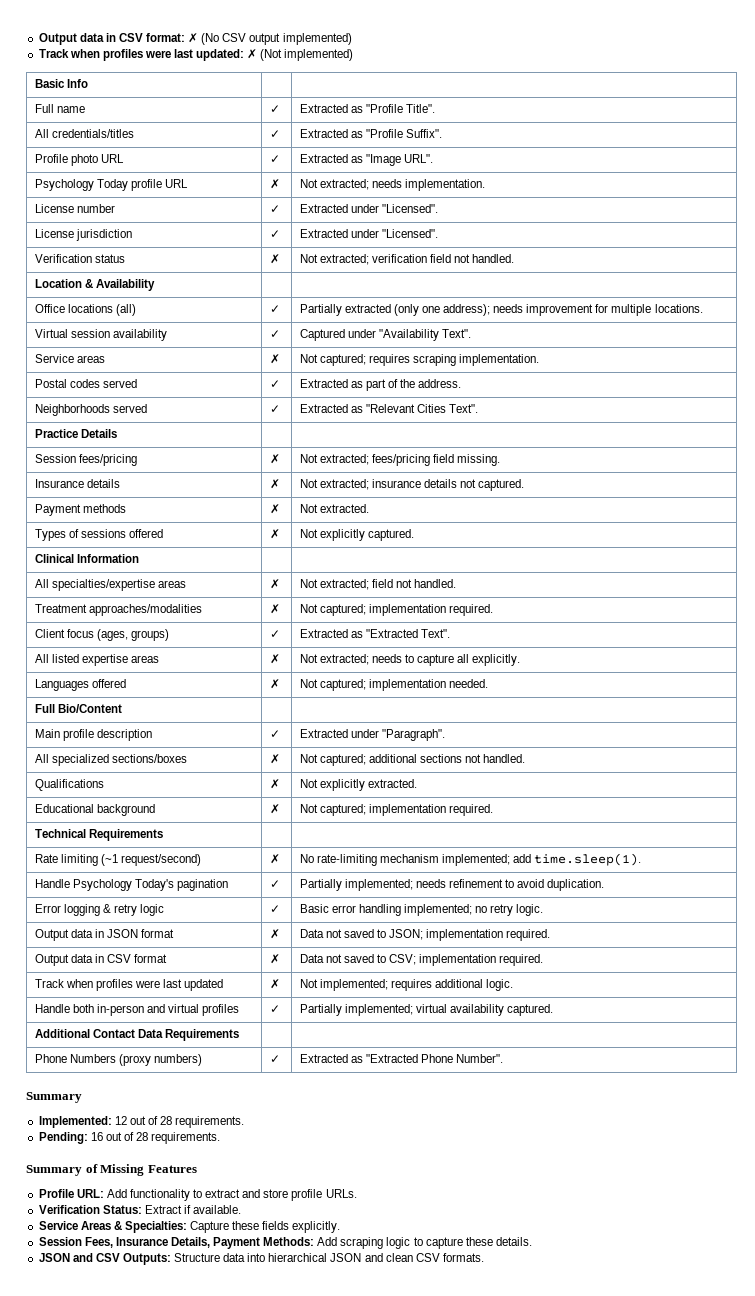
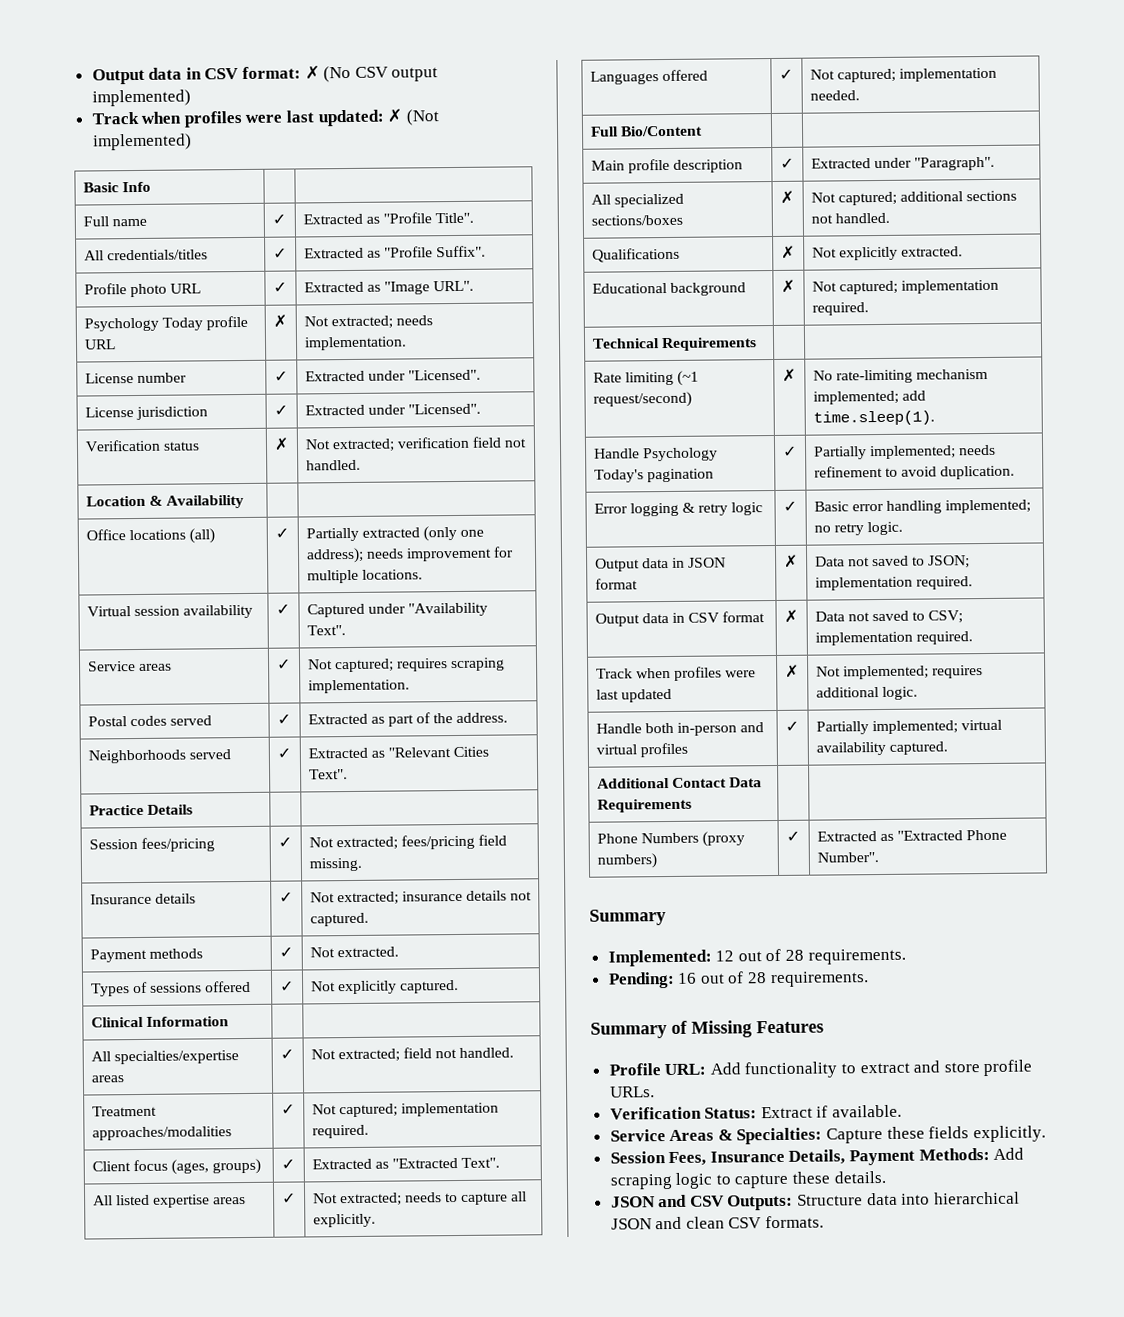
[269,354,280,364] ✗ -> [275,658,291,670] ✓
[269,454,280,464] ✗ -> [277,836,292,848] ✓
[269,479,280,489] ✗ -> [278,891,293,903] ✓
[269,504,280,514] ✗ -> [278,946,293,958] ✓
[269,529,280,539] ✗ -> [279,980,294,992] ✓
[269,579,280,589] ✗ -> [279,1048,294,1060] ✓
[269,604,280,614] ✗ -> [280,1103,295,1115] ✓
[269,654,280,664] ✗ -> [281,1192,296,1204] ✓
[269,679,280,689] ✗ -> [778,68,793,80] ✓

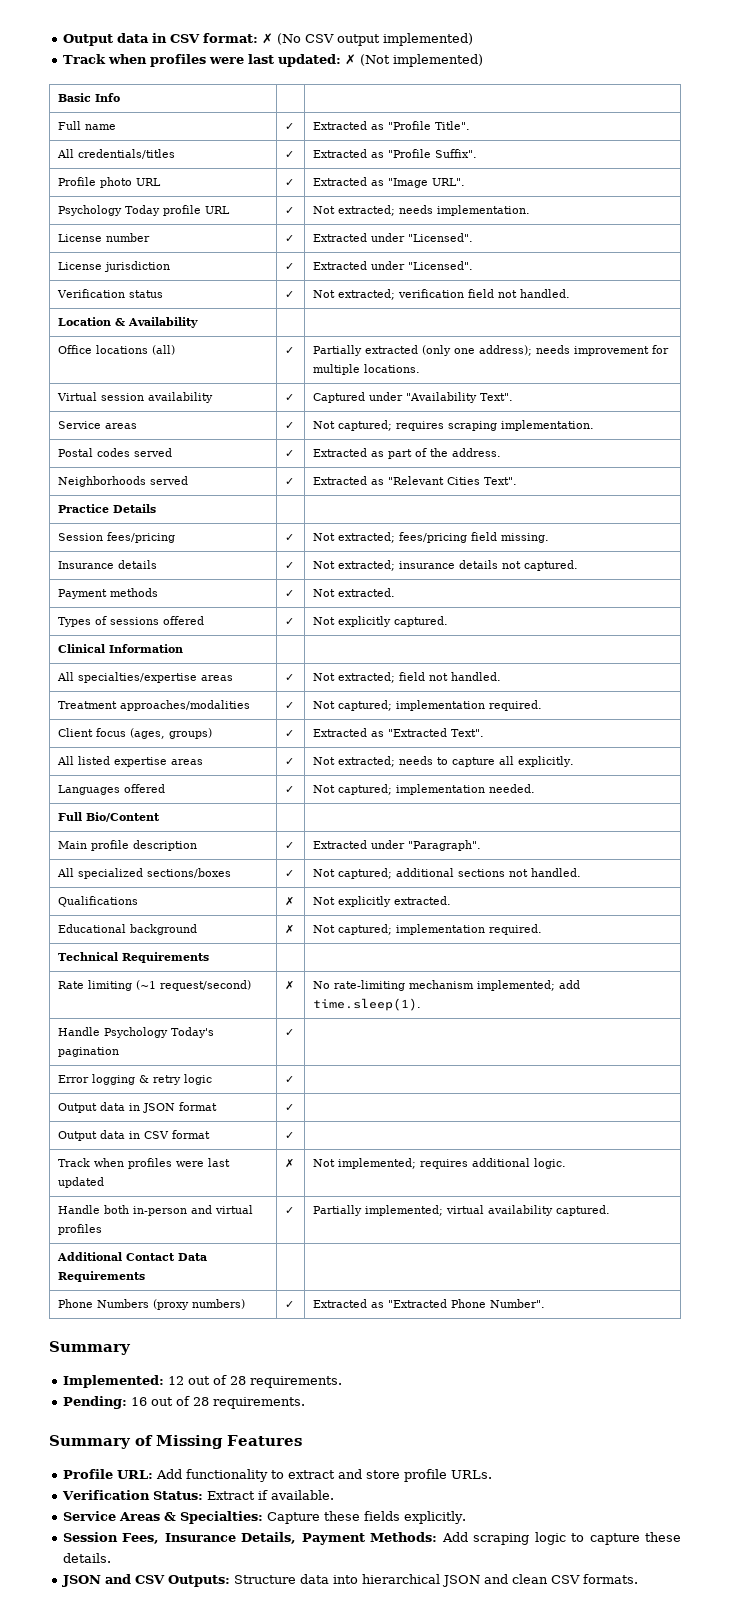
[272,314,287,328] ✗ -> [284,207,294,214] ✓
[273,437,289,451] ✗ -> [284,291,294,298] ✓
[779,190,794,204] ✗ -> [284,870,294,877] ✓
[813,444,996,460] [813,465,1016,480] Partially implemented; needs refinement to avoid duplication. -> (294, 1032) none
[813,499,1032,514] [813,521,903,536] Basic error handling implemented; no retry logic. -> (294, 1079) none
[783,554,798,568] [814,555,971,569] [814,576,973,591] ✗ | Data not saved to JSON; implementation required. -> [284,1104,294,1111] ✓ |
[783,609,798,623] [814,610,964,624] [814,631,973,646] ✗ | Data not saved to CSV; implementation required. -> [284,1132,294,1139] ✓ |

